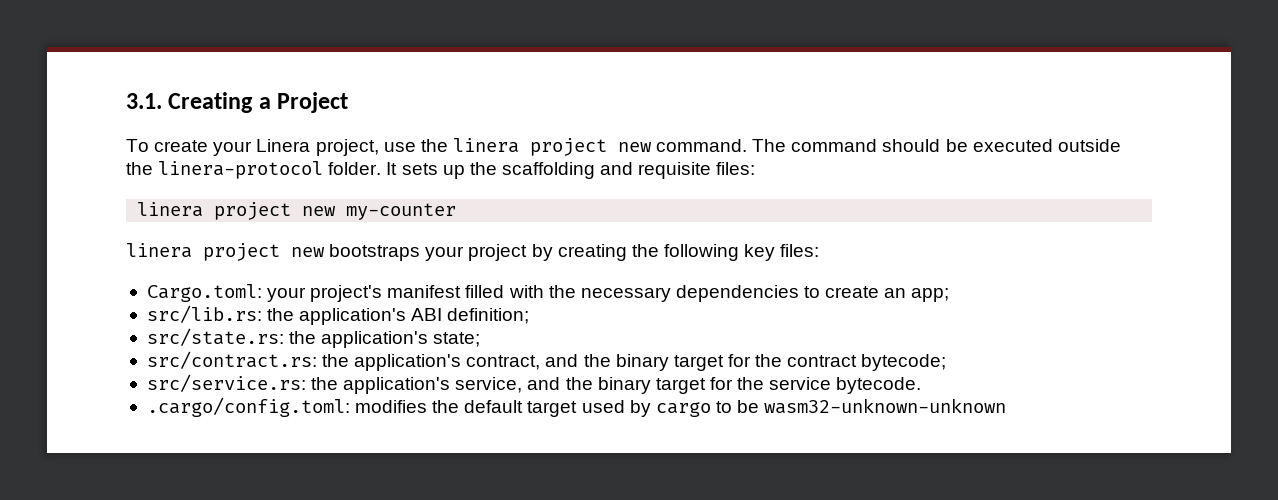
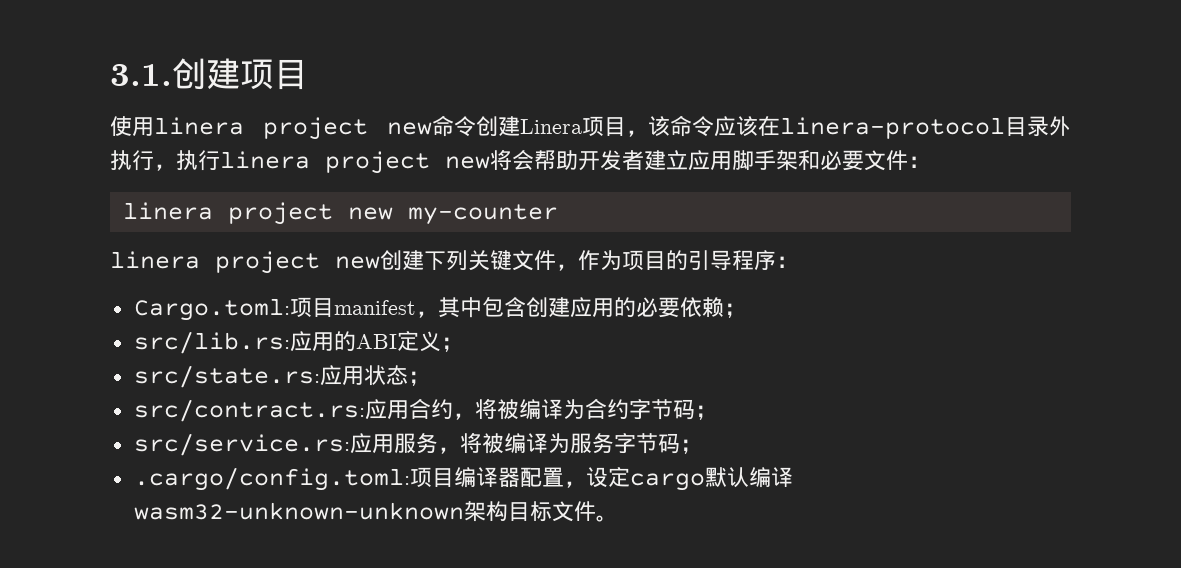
[168,92,349,113] [126,138,1121,156] [126,161,756,179] Creating a Project // To create your Linera project, use the linera project new command. The command should be executed outside the linera-protocol folder. It sets up the scaffolding and requisite files: -> [172,58,308,90] [110,115,1071,140] [110,149,930,174] 创建项目 // 使用linera project new命令创建Linera项目，该命令应该在linera-protocol目录外执行，执行linera project new将会帮助开发者建立应用脚手架和必要文件：
[329,244,820,261] [146,284,950,302] [146,305,530,325] [146,328,481,348] [146,351,947,371] [146,374,922,394] [146,397,1007,417] bootstraps your project by creating the following key files: // Cargo.toml: your project's manifest filled with the necessary dependencies to create an app; // src/lib.rs: the application's ABI definition; // src/state.rs: the application's state; // src/contract.rs: the application's contract, and the binary target for the contract bytecode; // src/service.rs: the application's service, and the binary target for the service bytecode. // .cargo/config.toml: modifies the default target used by cargo to be wasm32-unknown-unknown -> [380,250,798,271] [133,297,746,321] [133,331,463,354] [133,365,430,388] [133,398,717,422] [133,432,702,456] [133,467,793,491] [133,501,618,522] 创建下列关键文件，作为项目的引导程序： // Cargo.toml:项目manifest，其中包含创建应用的必要依赖； // src/lib.rs:应用的ABI定义； // src/state.rs:应用状态； // src/contract.rs:应用合约，将被编译为合约字节码； // src/service.rs:应用服务，将被编译为服务字节码； // .cargo/config.toml:项目编译器配置，设定cargo默认编译wasm32-unknown-unknown架构目标文件。

